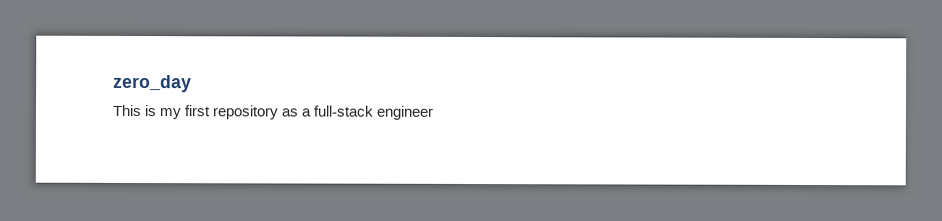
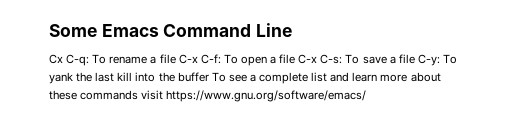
[113,74,192,93] [112,104,435,120] zero_day // This is my first repository as a full-stack engineer -> [49,23,293,37] [49,54,457,66] [49,72,441,84] [49,90,367,102] Some Emacs Command Line // Cx C-q: To rename a file C-x C-f: To open a file C-x C-s: To save a file C-y: To yank the last kill into the buffer To see a complete list and learn more about these commands visit https://www.gnu.org/software/emacs/

